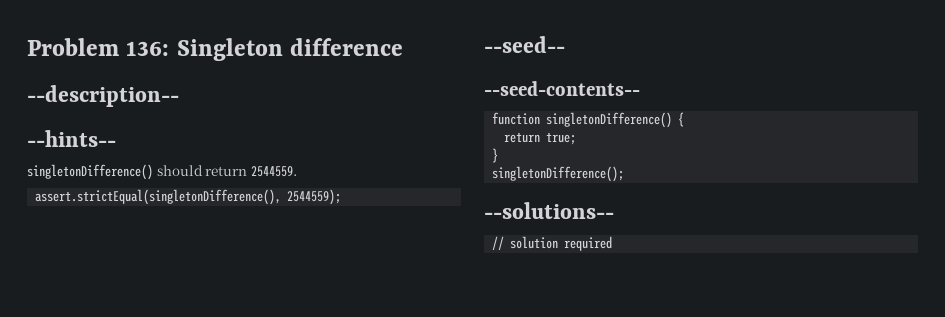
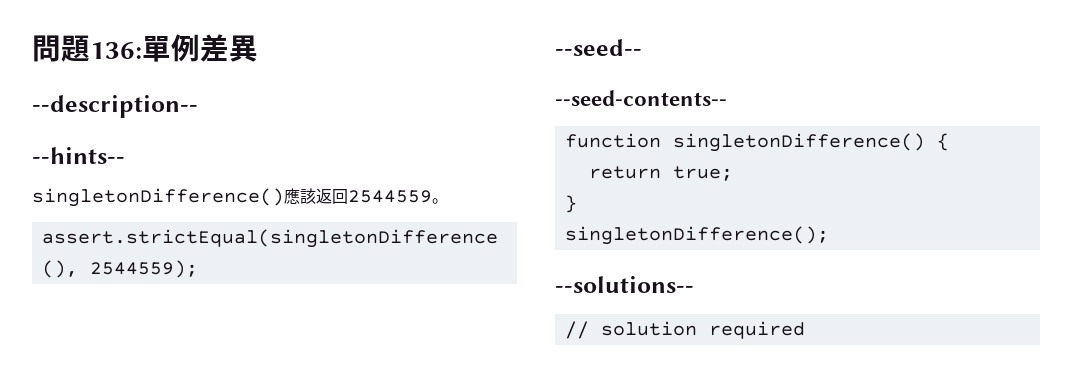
[27,38,403,61] Problem 136: Singleton difference -> [32,34,258,62] 問題136:單例差異
[156,165,297,177] should return 2544559. -> [284,188,448,204] 應該返回2544559。

